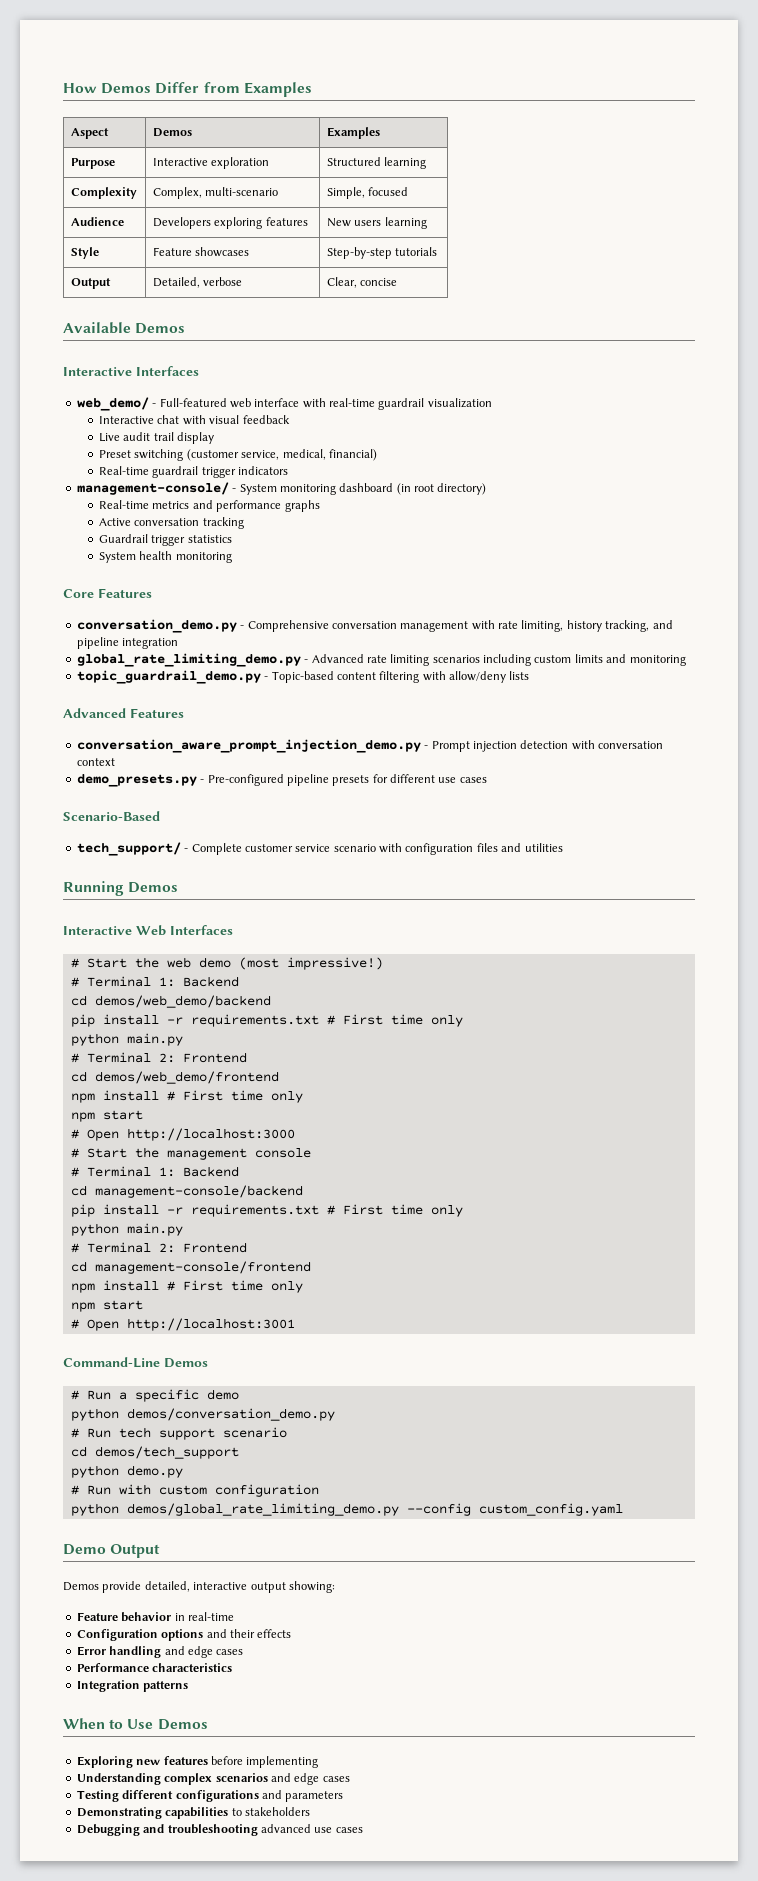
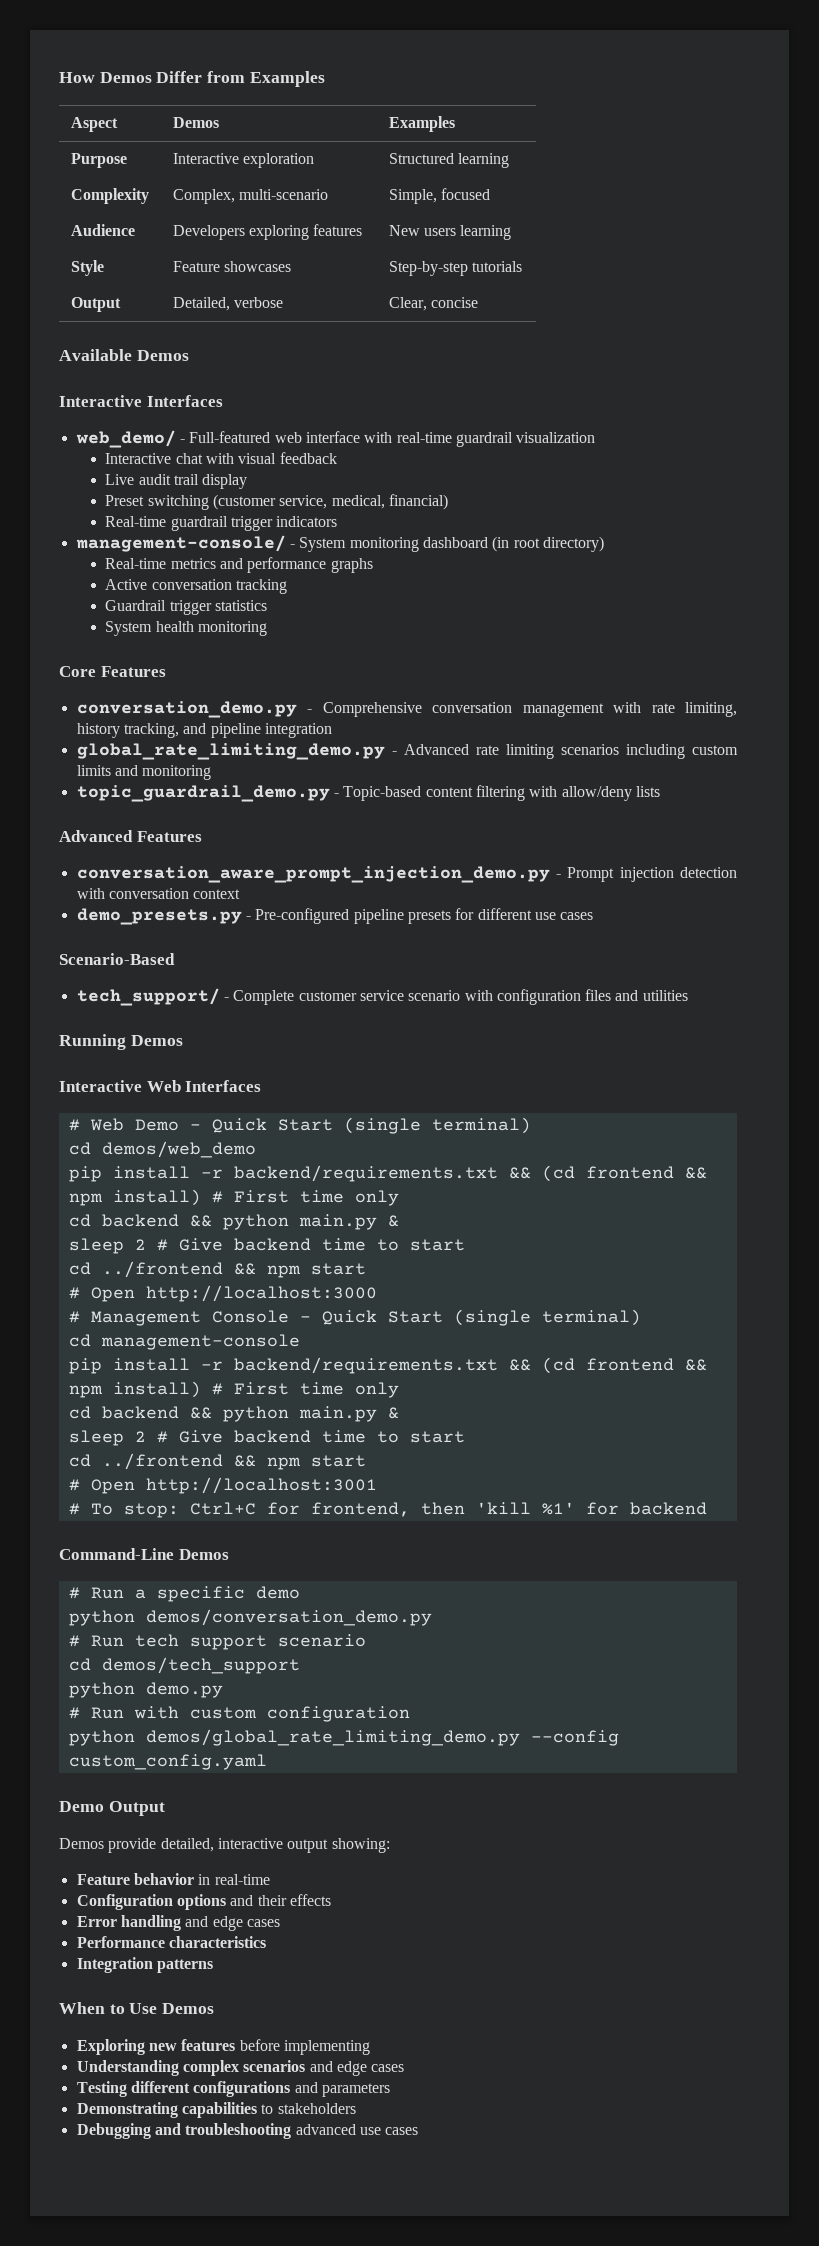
[86,957,383,970] [70,976,239,987] [70,995,271,1008] [70,1014,463,1027] [70,1033,183,1046] [70,1052,247,1063] [70,1071,279,1084] [70,1090,303,1103] Start the web demo (most impressive!) // # Terminal 1: Backend // cd demos/web_demo/backend // pip install -r requirements.txt # First time only // python main.py // # Terminal 2: Frontend // cd demos/web_demo/frontend // npm install # First time only // -> [89,1117,531,1134] [68,1141,256,1158] [68,1165,707,1182] [68,1189,399,1206] [68,1214,399,1230] [68,1238,465,1254] [68,1261,256,1278] Web Demo - Quick Start (single terminal) // cd demos/web_demo // pip install -r backend/requirements.txt && (cd frontend && npm install) # First time only // cd backend && python main.py & // sleep 2 # Give backend time to start // cd ../frontend &&
[86,1147,311,1160] [70,1166,239,1177] [70,1185,303,1198] [70,1204,463,1217] [70,1223,183,1236] [70,1242,247,1253] [70,1261,311,1274] [70,1280,303,1293] Start the management console // # Terminal 1: Backend // cd management-console/backend // pip install -r requirements.txt # First time only // python main.py // # Terminal 2: Frontend // cd management-console/frontend // npm install # First time only // -> [90,1309,641,1326] [68,1334,300,1350] [68,1357,707,1374] [68,1381,399,1398] [68,1406,399,1422] [68,1430,465,1446] [68,1453,256,1470] Management Console - Quick Start (single terminal) // cd management-console // pip install -r backend/requirements.txt && (cd frontend && npm install) # First time only // cd backend && python main.py & // sleep 2 # Give backend time to start // cd ../frontend &&
(295, 1324) none -> [68,1502,707,1518] // # To stop: Ctrl+C for frontend, then 'kill %1' for backend

